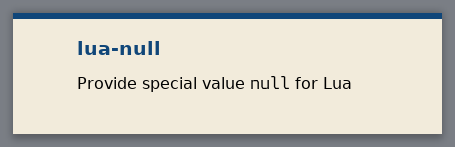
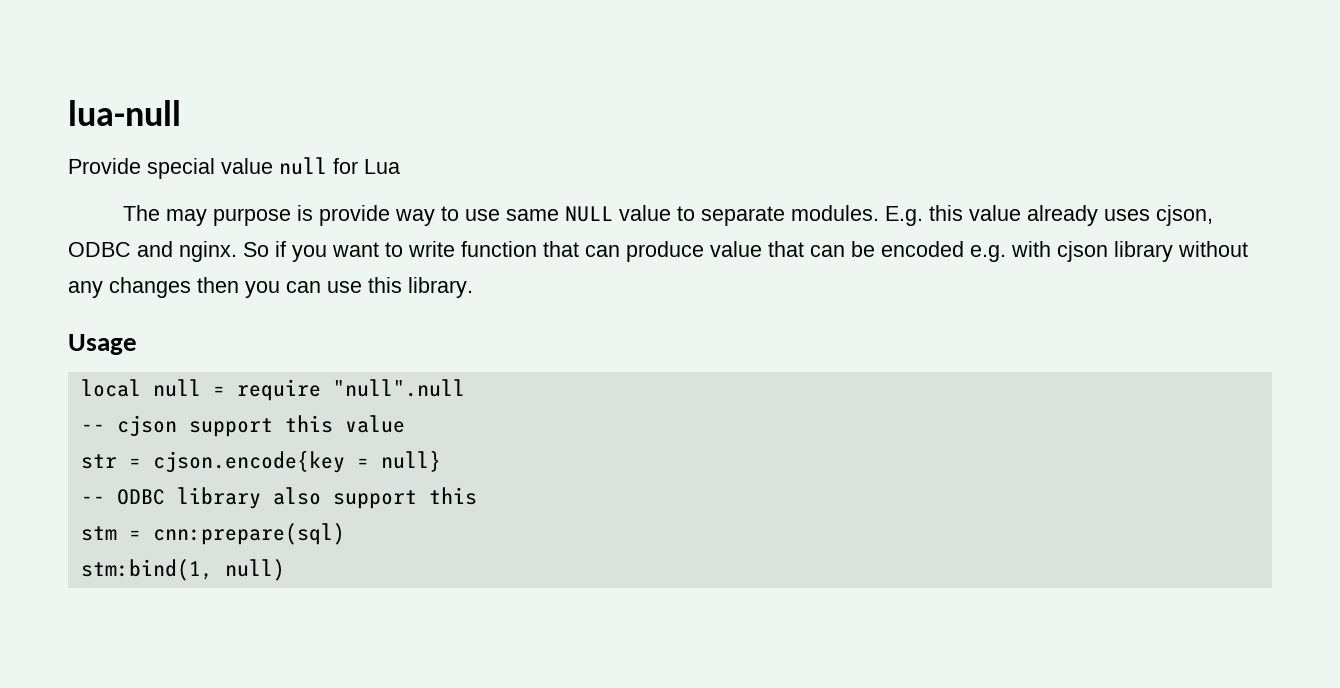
(352, 83) none -> [122,205,1213,226] [68,241,1248,262] [68,277,473,298] [68,334,137,355] [80,379,465,401] [80,415,405,437] [80,450,441,473] [80,487,477,509] [80,523,345,545] [80,559,285,581] // The may purpose is provide way to use same NULL value to separate modules. E.g. this value already uses cjson, ODBC and nginx. So if you want to write function that can produce value that can be encoded e.g. with cjson library without any changes then you can use this library. // Usage // local null = require "null".null // -- cjson support this value // str = cjson.encode{key = null} // -- ODBC library also support this // stm = cnn:prepare(sql) // stm:bind(1, null)

